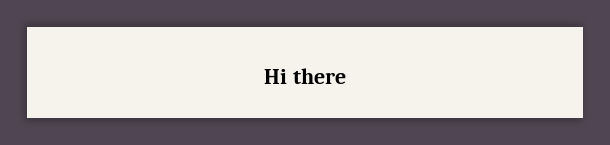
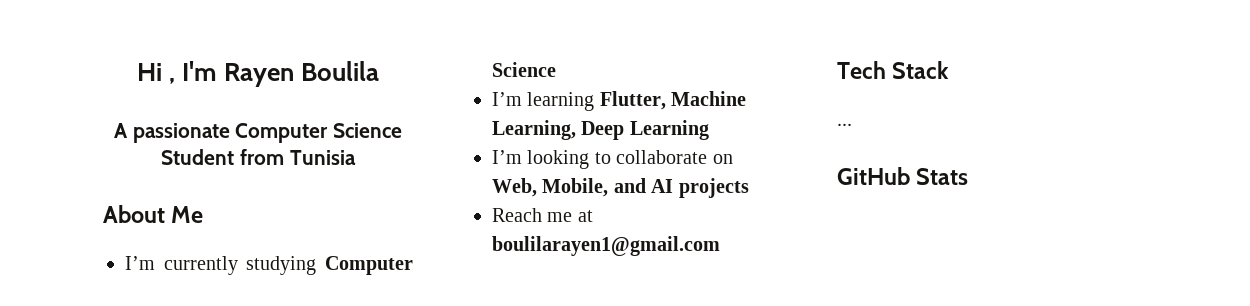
[292,68,346,84] there -> [168,61,380,87] [113,123,403,143] [161,149,356,165] [103,205,204,223] [125,256,413,275] [492,62,556,77] [492,91,747,111] [492,120,709,140] [492,150,733,169] [492,178,749,198] [492,208,593,222] [492,236,720,256] [837,61,950,79] [837,123,852,126] [837,167,969,185] , I'm Rayen Boulila // A passionate Computer Science Student from Tunisia // About Me // I’m currently studying Computer Science // I’m learning Flutter, Machine Learning, Deep Learning // I’m looking to collaborate on Web, Mobile, and AI projects // Reach me at boulilarayen1@gmail.com // Tech Stack // ... // GitHub Stats

